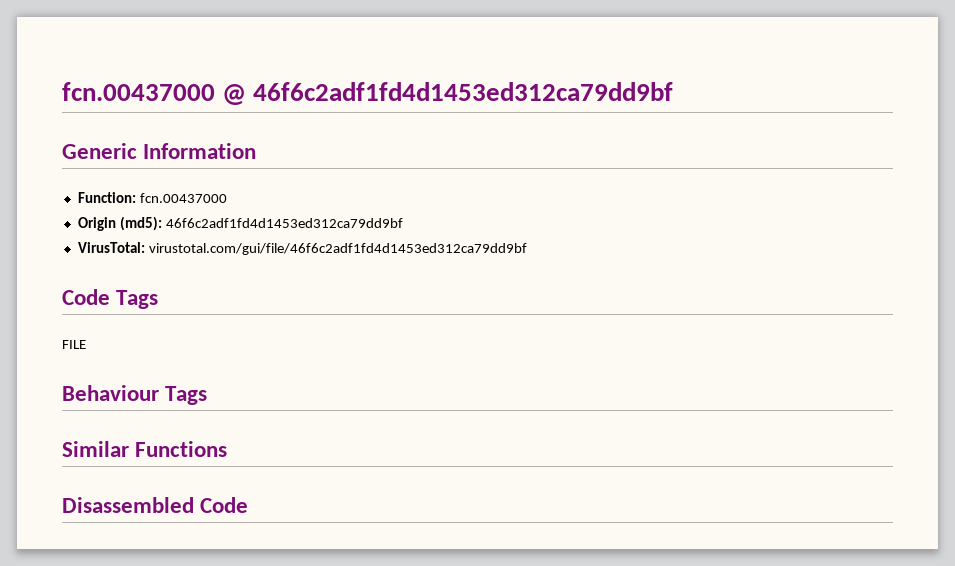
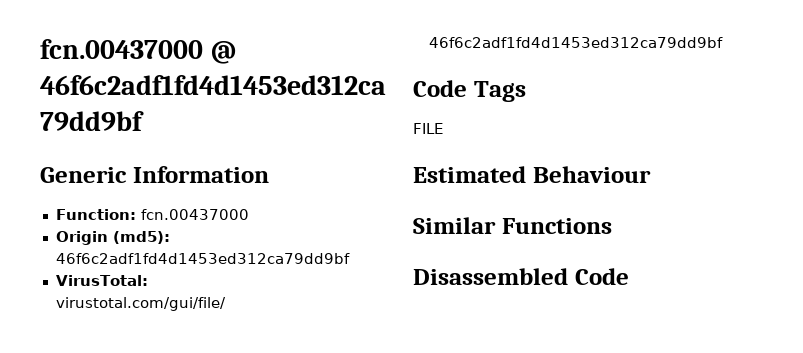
(86, 344) none -> [413,166,526,183] Estimated
[165,386,208,405] Tags -> (651, 174) none

